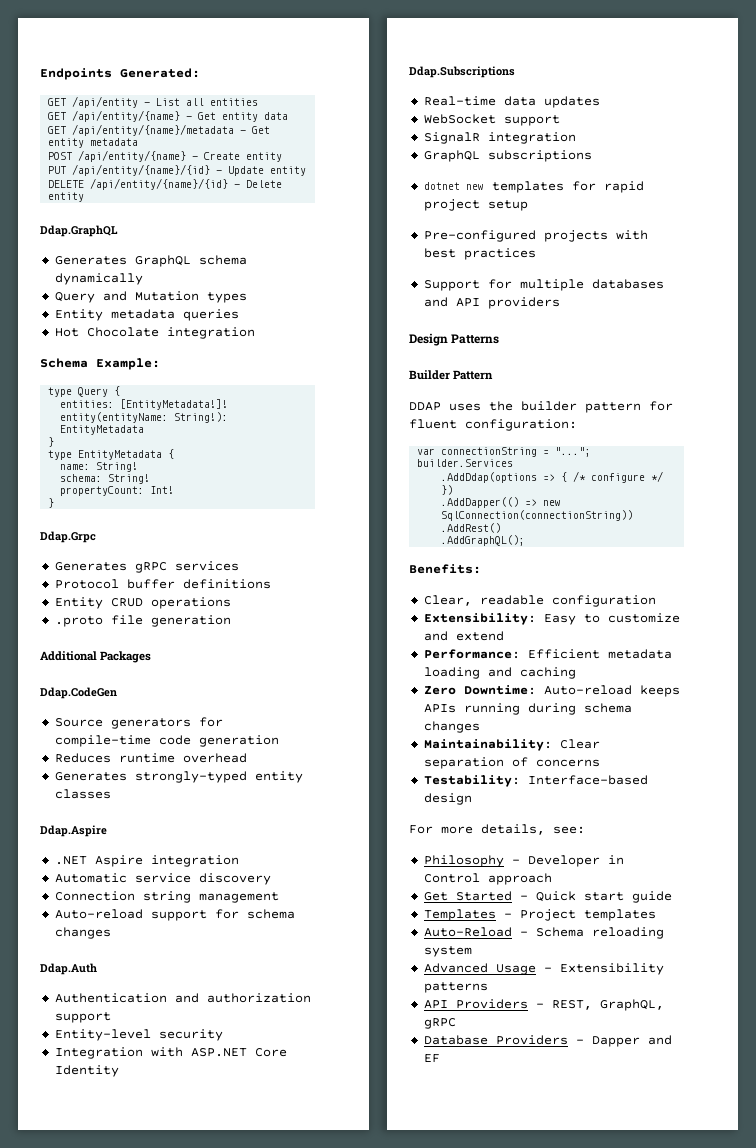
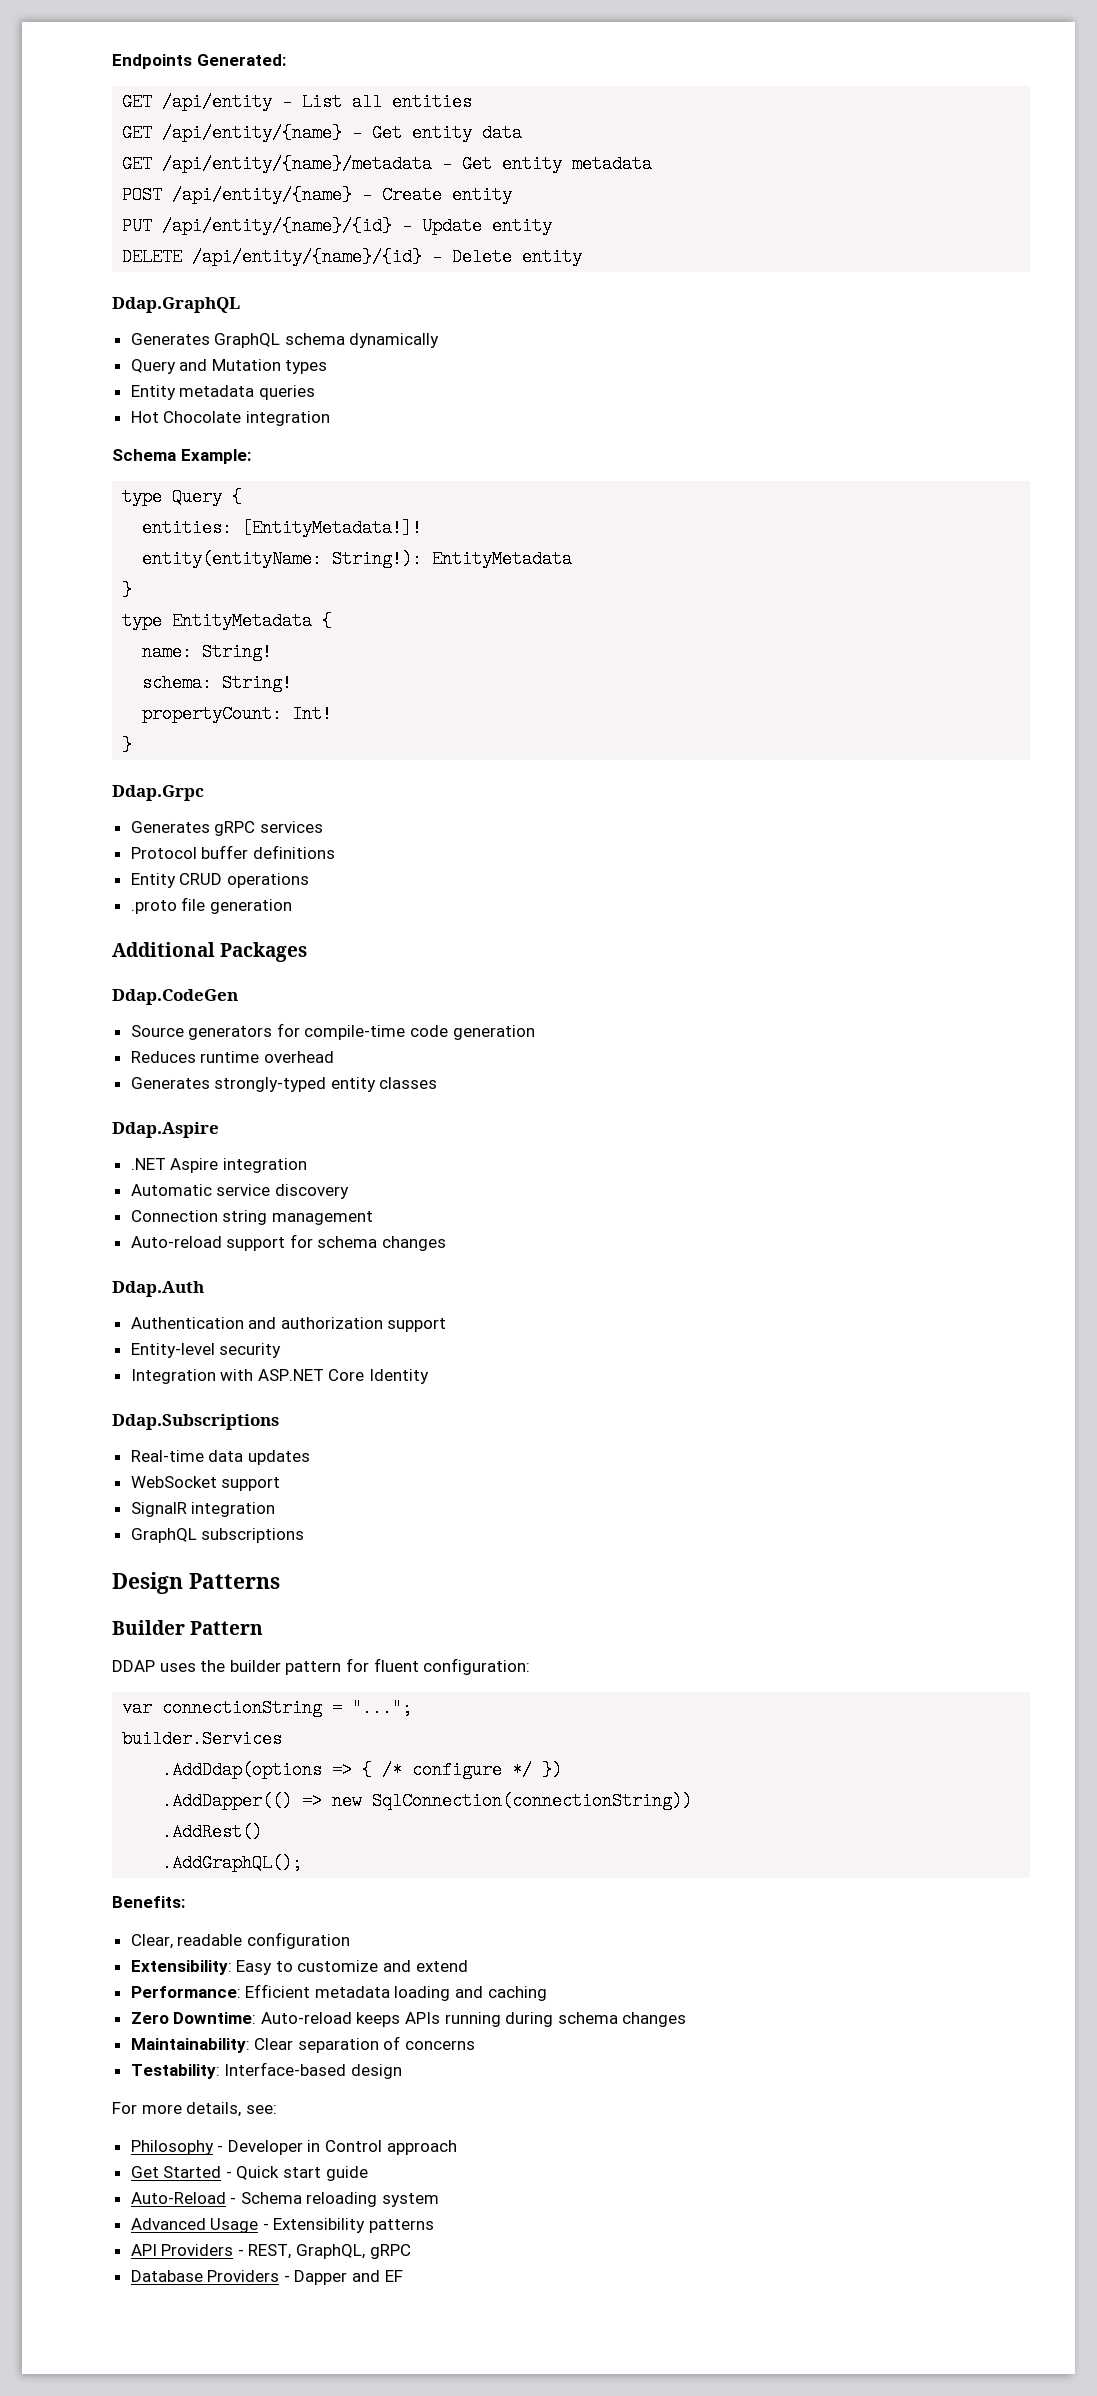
[423,181,644,193] [423,199,528,211] [423,230,648,242] [423,248,536,260] [423,279,664,291] [423,297,560,309] // dotnet new templates for rapid project setup // Pre-configured projects with best practices // Support for multiple databases and API providers -> (305, 1535) none
[423,909,656,921] // Templates - Project templates -> (368, 2173) none

